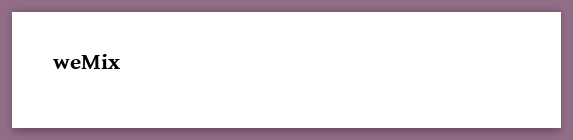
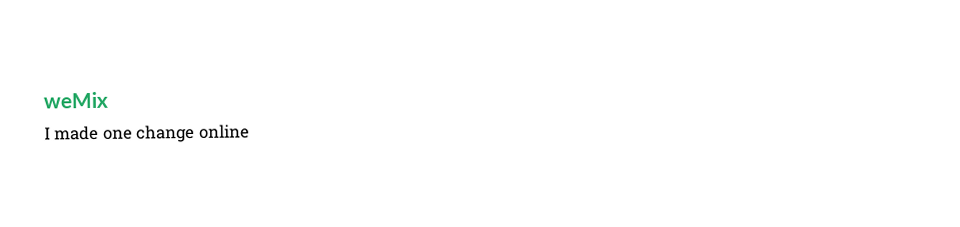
(120, 61) none -> [44,124,250,143] // I made one change online

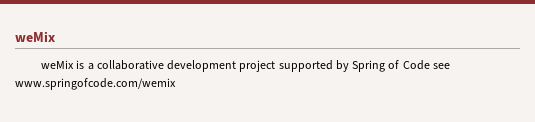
[44,124,250,143] I made one change online -> [41,60,450,72] [15,78,176,90] weMix is a collaborative development project supported by Spring of Code see www.springofcode.com/wemix

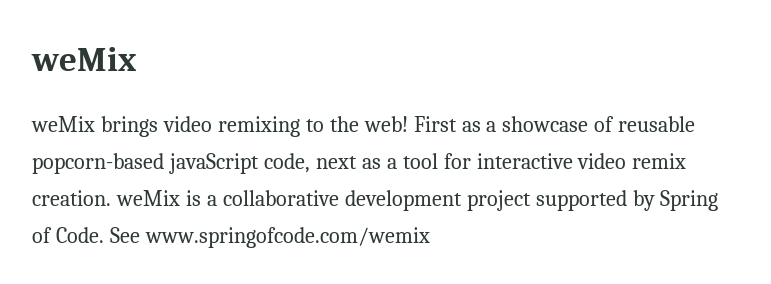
(75, 64) none -> [100,116,696,137] [32,153,687,174] [32,190,180,206] brings video remixing to the web! First as a showcase of reusable popcorn-based javaScript code, next as a tool for interactive video remix creation. weMix
[402,60,450,70] Code see -> [55,227,140,243] Code. See

